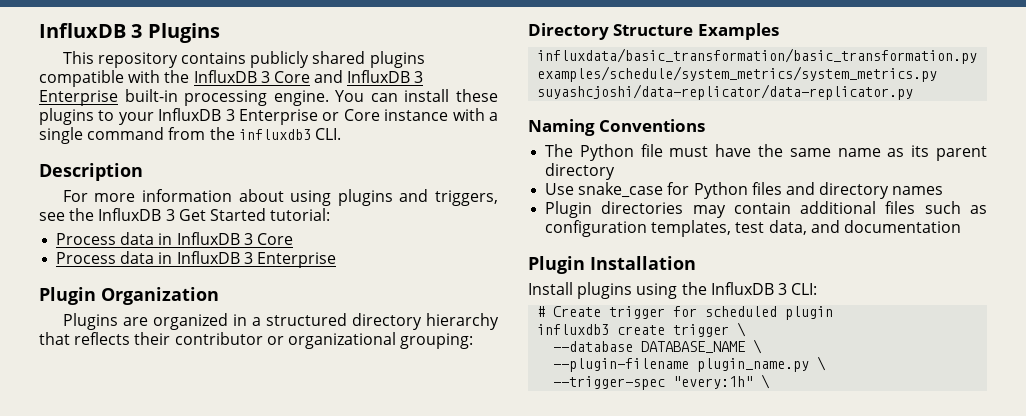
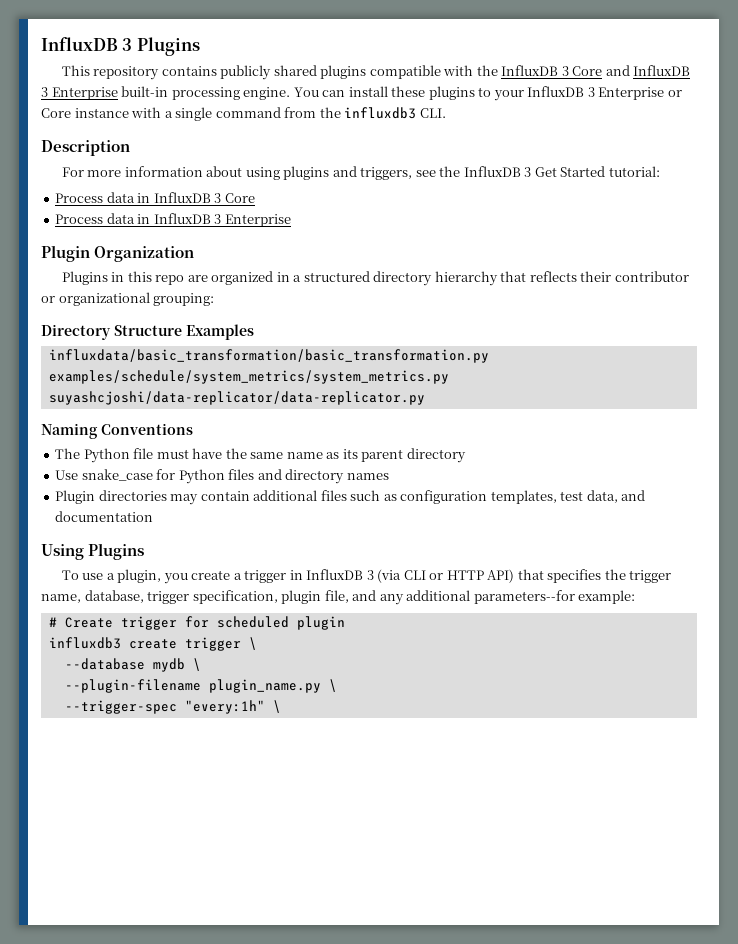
(118, 321) none -> [111,271,185,285] in this repo
[528,256,696,274] [528,282,818,299] Plugin Installation // Install plugins using the InfluxDB 3 CLI: -> [41,543,145,560] [61,569,672,584] [41,590,636,605] Using Plugins // To use a plugin, you create a trigger in InfluxDB 3 (via CLI or HTTP API) that specifies the trigger name, database, trigger specification, plugin file, and any additional parameters--for example:
[641,341,746,353] DATABASE_NAME -> [152,658,185,672] mydb

